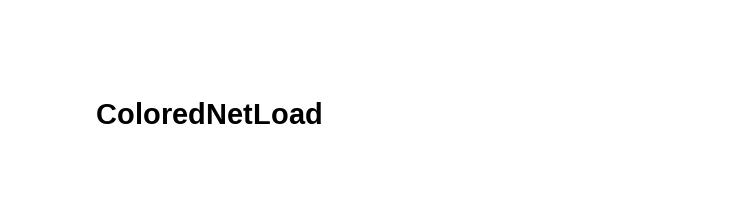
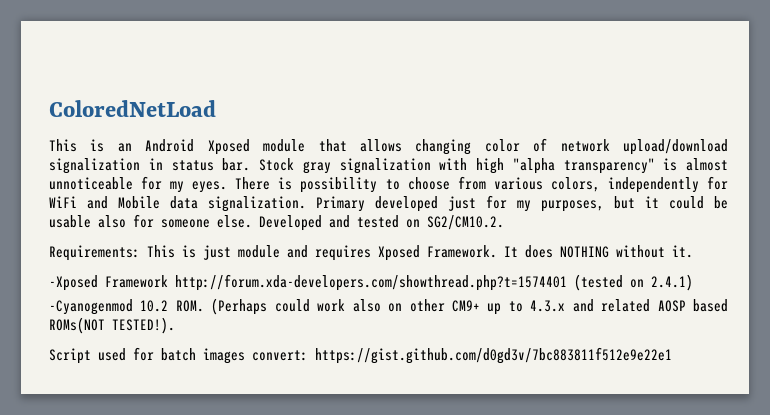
(323, 113) none -> [49,138,729,155] [49,158,728,174] [49,176,729,193] [49,195,728,212] [49,214,504,231] [49,245,693,261] [49,274,693,291] [49,298,728,315] [49,317,175,334] [49,347,672,364] // This is an Android Xposed module that allows changing color of network upload/download signalization in status bar. Stock gray signalization with high "alpha transparency" is almost unnoticeable for my eyes. There is possibility to choose from various colors, independently for WiFi and Mobile data signalization. Primary developed just for my purposes, but it could be usable also for someone else. Developed and tested on SG2/CM10.2. // Requirements: This is just module and requires Xposed Framework. It does NOTHING without it. // -Xposed Framework http://forum.xda-developers.com/showthread.php?t=1574401 (tested on 2.4.1) // -Cyanogenmod 10.2 ROM. (Perhaps could work also on other CM9+ up to 4.3.x and related AOSP based ROMs(NOT TESTED!). // Script used for batch images convert: https://gist.github.com/d0gd3v/7bc883811f512e9e22e1

